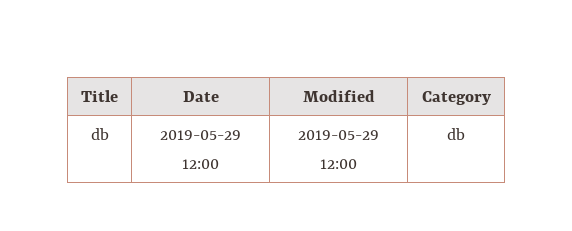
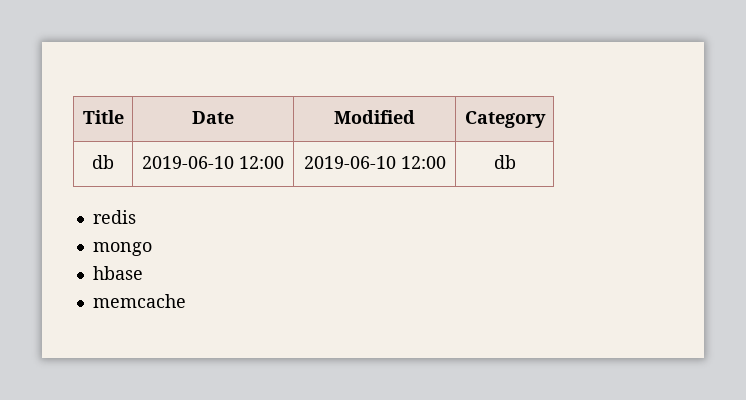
[160,130,241,140] [182,159,219,169] [298,130,379,140] 2019-05-29 12:00 | 2019-05-29 -> [142,156,284,169] [303,156,396,169] 2019-06-10 12:00 | 2019-06-10
(465, 134) none -> [92,210,136,224] [92,242,152,256] [92,266,143,280] [92,294,186,308] // redis // mongo // hbase // memcache

